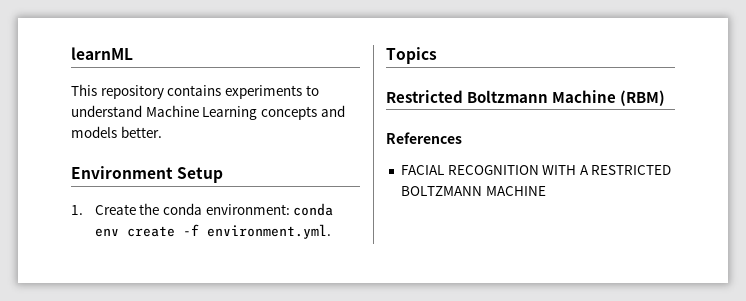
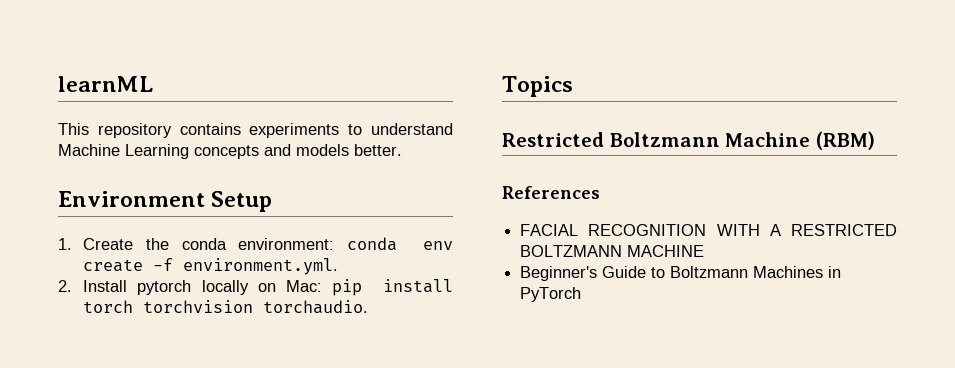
(331, 231) none -> [58,279,453,296] [82,300,368,314] // 2. Install pytorch locally on Mac: pip install torch torchvision torchaudio.
(546, 191) none -> [520,266,842,281] [520,287,582,302] // Beginner's Guide to Boltzmann Machines in PyTorch

